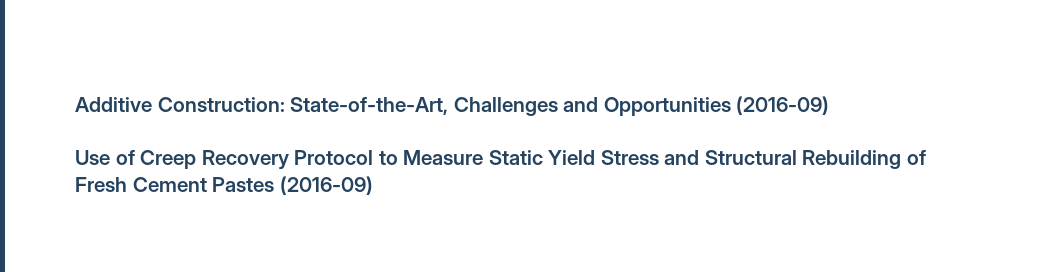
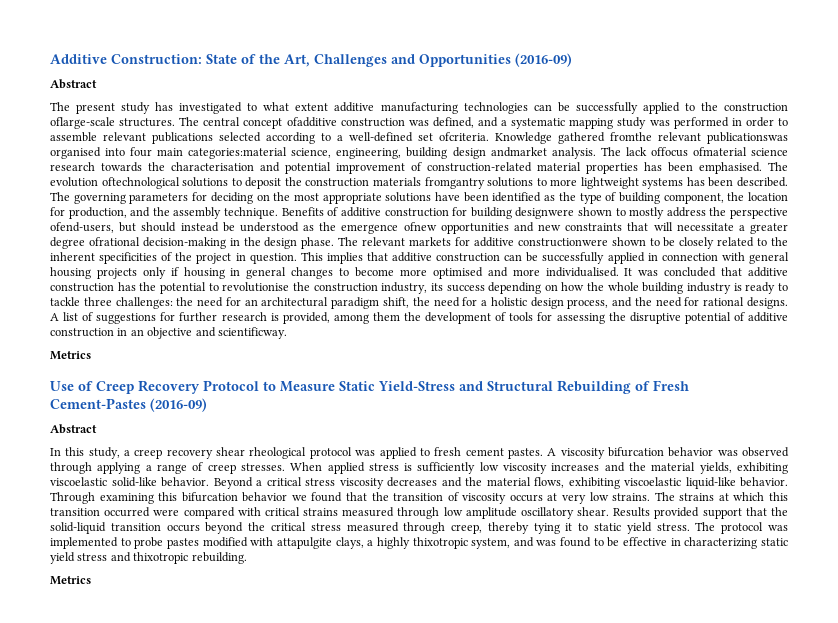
[290,97,449,115] State-of-the-Art, -> [206,54,310,67] State of the Art,
(830, 105) none -> [50,79,97,89] [50,102,788,114] [50,117,788,129] [50,132,788,144] [50,147,789,159] [50,162,788,174] [50,177,788,189] [50,192,789,204] [50,207,788,219] [50,222,788,234] [50,237,789,249] [50,252,789,264] [50,267,789,279] [50,282,788,294] [50,297,788,309] [50,312,788,324] [50,327,287,339] [50,351,91,360] // Abstract // The present study has investigated to what extent additive manufacturing technologies can be successfully applied to the construction oflarge-scale structures. The central concept ofadditive construction was defined, and a systematic mapping study was performed in order to assemble relevant publications selected according to a well-defined set ofcriteria. Knowledge gathered fromthe relevant publicationswas organised into four main categories:material science, engineering, building design andmarket analysis. The lack offocus ofmaterial science research towards the characterisation and potential improvement of construction-related material properties has been emphasised. The evolution oftechnological solutions to deposit the construction materials fromgantry solutions to more lightweight systems has been described. The governing parameters for deciding on the most appropriate solutions have been identified as the type of building component, the location for production, and the assembly technique. Benefits of additive construction for building designwere shown to mostly address the perspective ofend-users, but should instead be understood as the emergence ofnew opportunities and new constraints that will necessitate a greater degree ofrational decision-making in the design phase. The relevant markets for additive constructionwere shown to be closely related to the inherent specificities of the project in question. This implies that additive construction can be successfully applied in connection with general housing projects only if housing in general changes to become more optimised and more individualised. It was concluded that additive construction has the potential to revolutionise the construction industry, its success depending on how the whole building industry is ready to tackle three challenges: the need for an architectural paradigm shift, the need for a holistic design process, and the need for rational designs. A list of suggestions for further research is provided, among them the development of tools for assessing the disruptive potential of additive construction in an objective and scientificway. // Metrics
[548,150,659,165] Yield Stress -> [378,381,455,391] Yield-Stress
[132,176,373,195] Cement Pastes (2016-09) -> [50,398,207,412] [50,424,97,434] [50,447,790,459] [50,462,788,474] [50,477,788,489] [50,492,788,504] [50,507,788,519] [50,522,788,534] [50,537,788,549] [50,552,247,564] [50,576,91,585] Cement-Pastes (2016-09) // Abstract // In this study, a creep recovery shear rheological protocol was applied to fresh cement pastes. A viscosity bifurcation behavior was observed through applying a range of creep stresses. When applied stress is sufficiently low viscosity increases and the material yields, exhibiting viscoelastic solid-like behavior. Beyond a critical stress viscosity decreases and the material flows, exhibiting viscoelastic liquid-like behavior. Through examining this bifurcation behavior we found that the transition of viscosity occurs at very low strains. The strains at which this transition occurred were compared with critical strains measured through low amplitude oscillatory shear. Results provided support that the solid-liquid transition occurs beyond the critical stress measured through creep, thereby tying it to static yield stress. The protocol was implemented to probe pastes modified with attapulgite clays, a highly thixotropic system, and was found to be effective in characterizing static yield stress and thixotropic rebuilding. // Metrics

